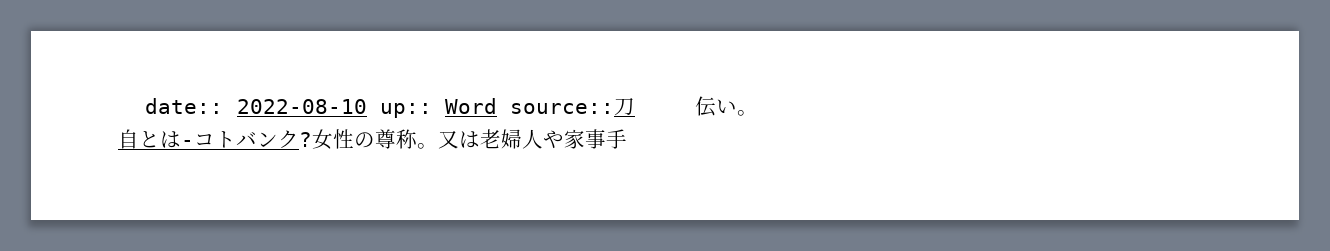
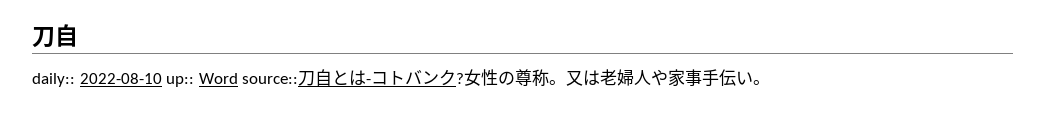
[145,98,224,114] date:: -> [32,24,78,48] [32,73,75,87] 刀自 // daily::

